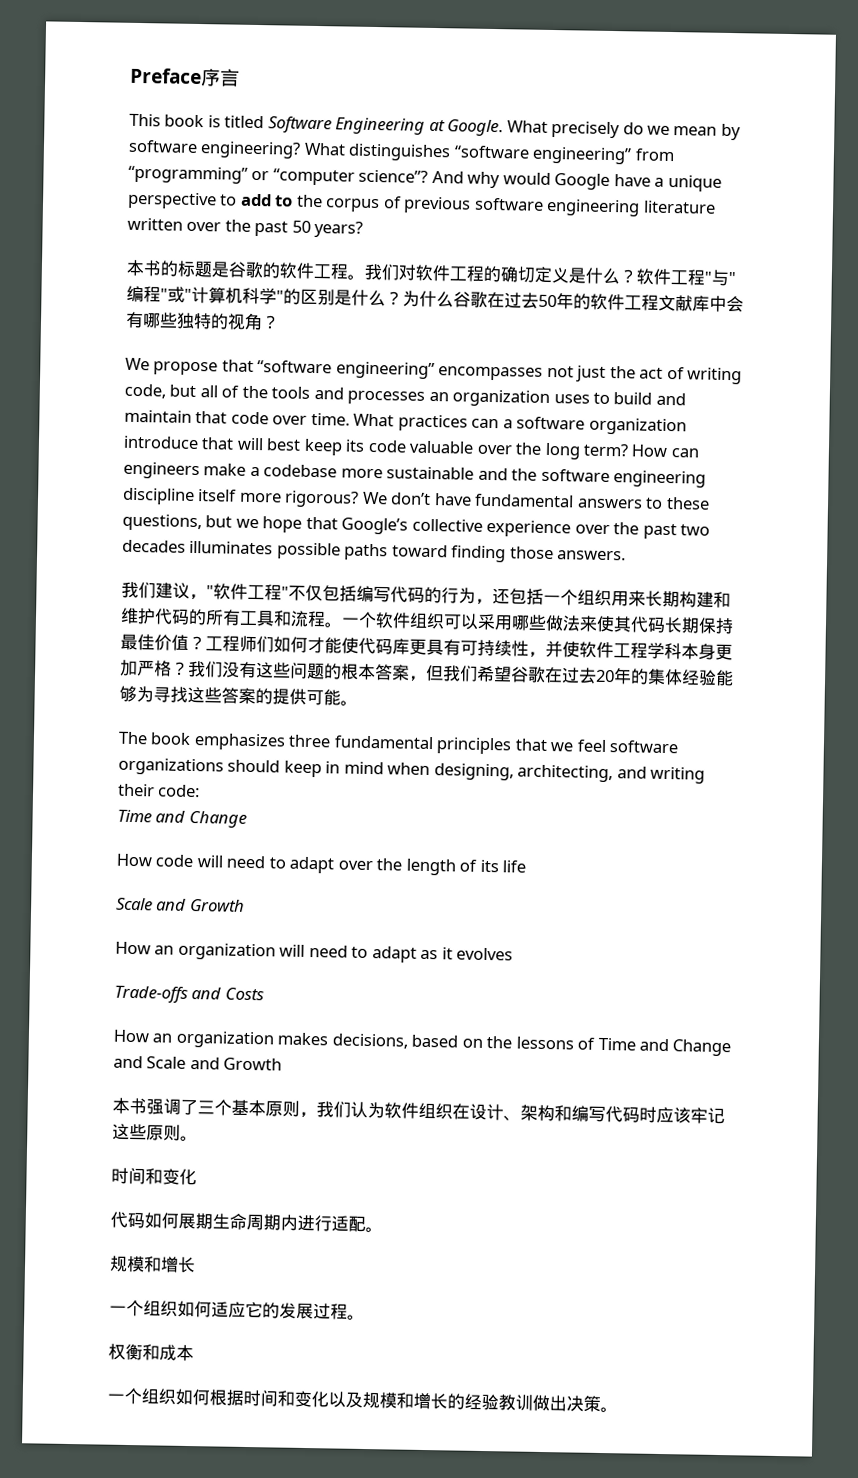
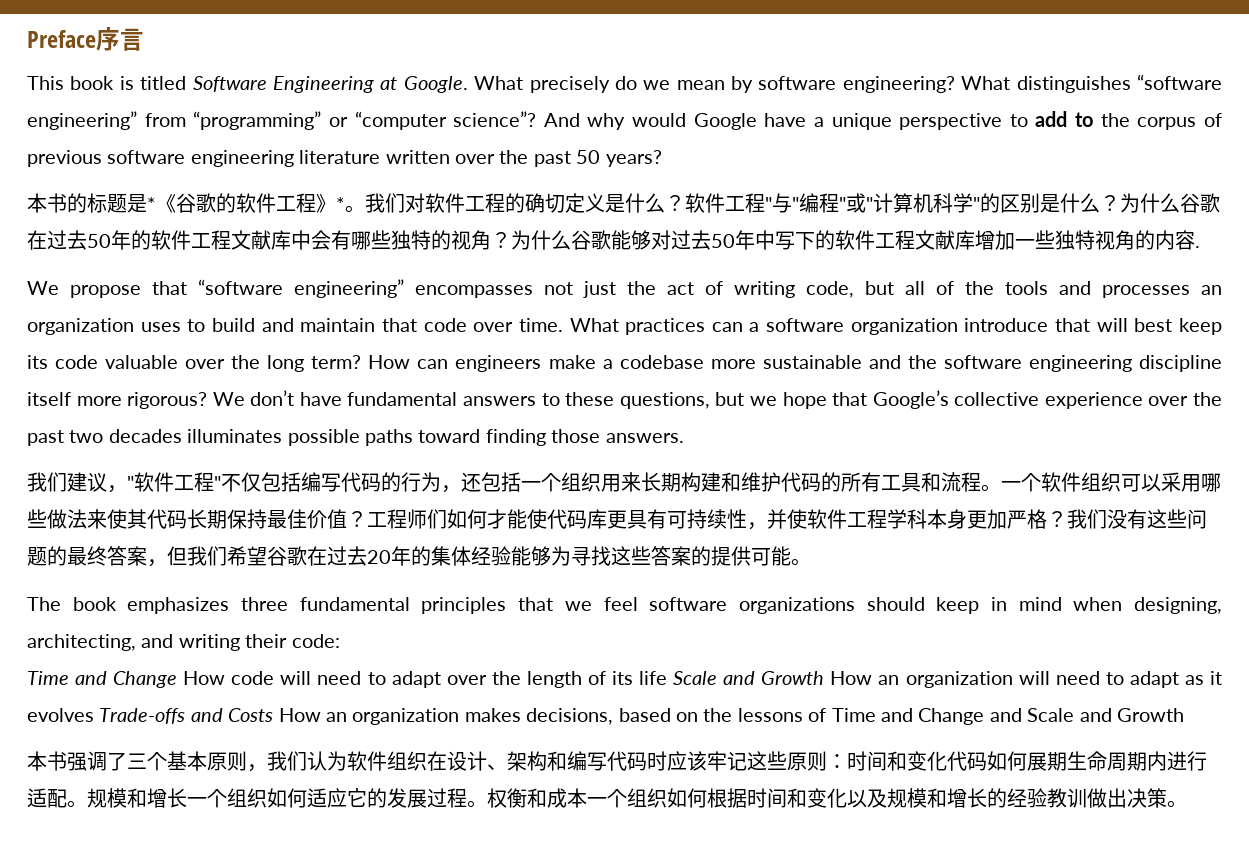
(230, 269) none -> [147,194,176,213] *《
(349, 271) none -> [316,194,345,213] 》*
(280, 322) none -> [511,230,1200,250] 为什么谷歌能够对过去50年中写下的软件工程文献库增加一些独特视角的内容.
[340,663,376,681] 根本 -> [67,546,107,566] 最终
(247, 819) // -> (178, 679) none
[116,897,245,912] // Scale and Growth // -> [673,671,825,685] Scale and Growth
(514, 954) // -> (94, 715) none
(264, 994) // -> (274, 715) none
[180,1135,198,1142] [111,1167,197,1186] 。 // 时间和变化 // -> [827,751,947,771] ：时间和变化
[109,1255,196,1274] // 规模和增长 // -> [87,788,187,808] 规模和增长
(365, 1317) // -> (487, 804) none
(194, 1353) // -> (587, 798) none

